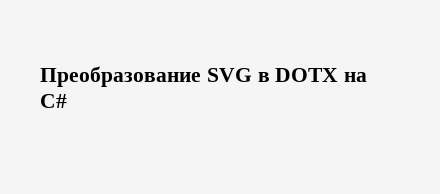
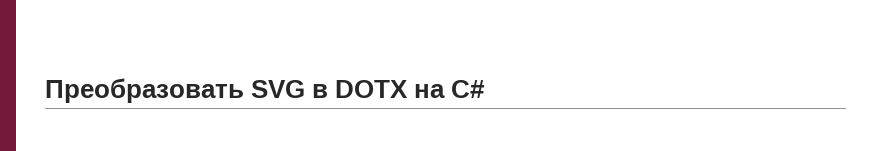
[40,66,201,87] Преобразование -> [45,78,244,103] Преобразовать

